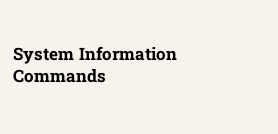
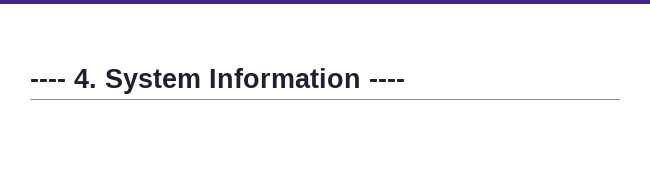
(13, 55) none -> [30,69,97,88] ---- 4.
[13,69,106,83] Commands -> [369,79,405,88] ----

